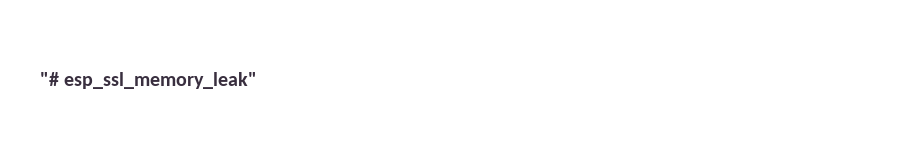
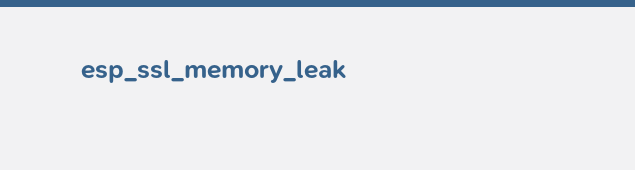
[40,72,258,89] "# esp_ssl_memory_leak" -> [81,60,346,83] esp_ssl_memory_leak

